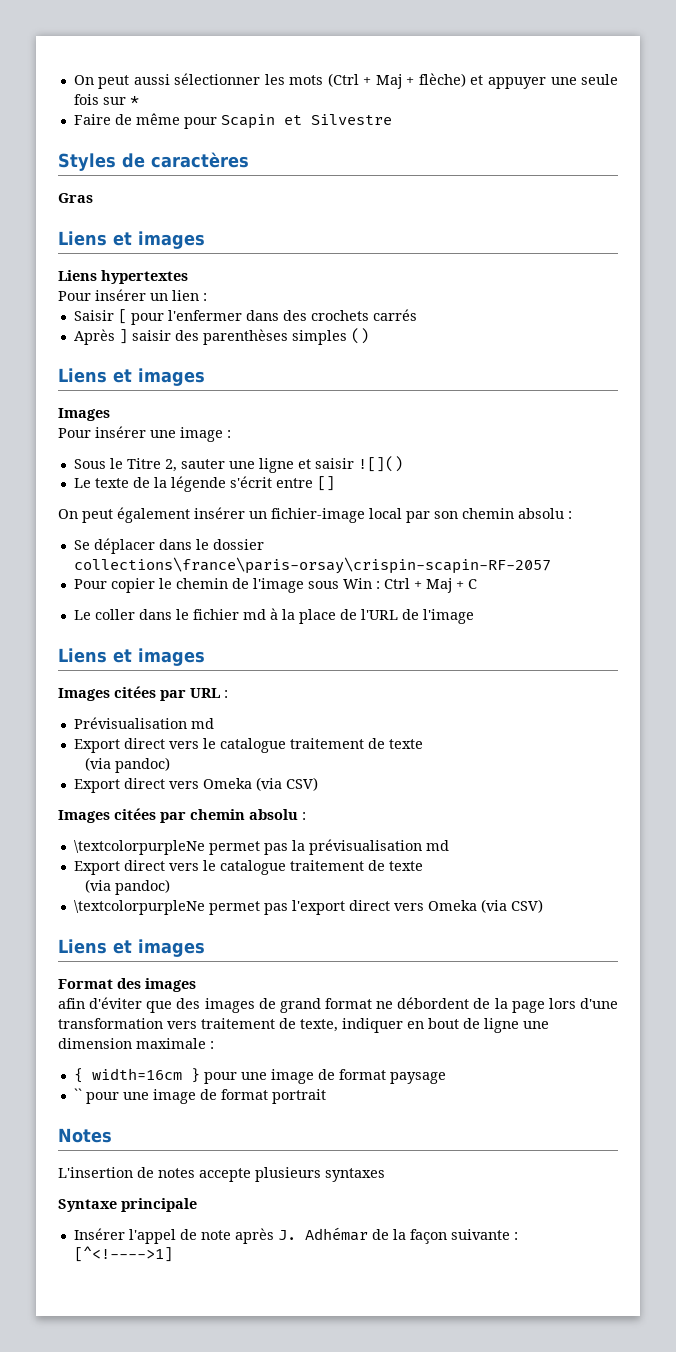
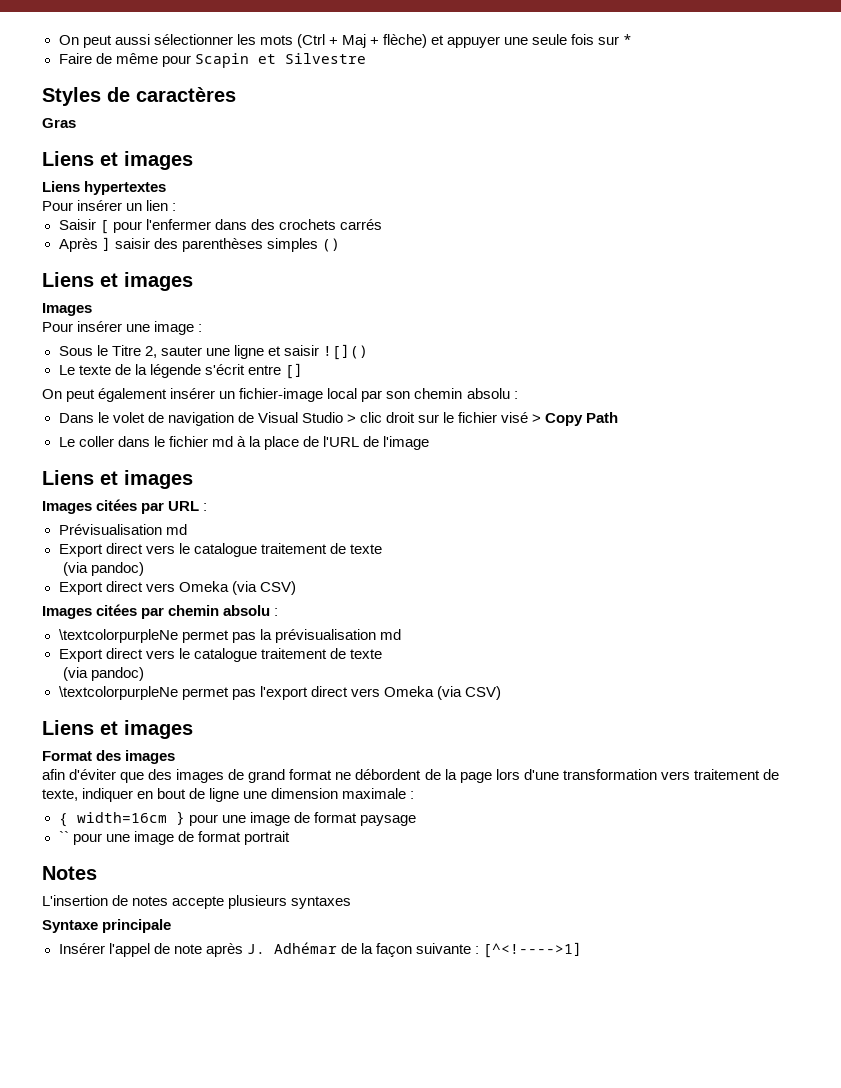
[73,538,264,554] [73,557,551,574] [73,578,477,593] Se déplacer dans le dossier collections\france\paris-orsay\crispin-scapin-RF-2057 // Pour copier le chemin de l'image sous Win : Ctrl + Maj + C -> [58,412,619,426] Dans le volet de navigation de Visual Studio > clic droit sur le fichier visé > Copy Path

